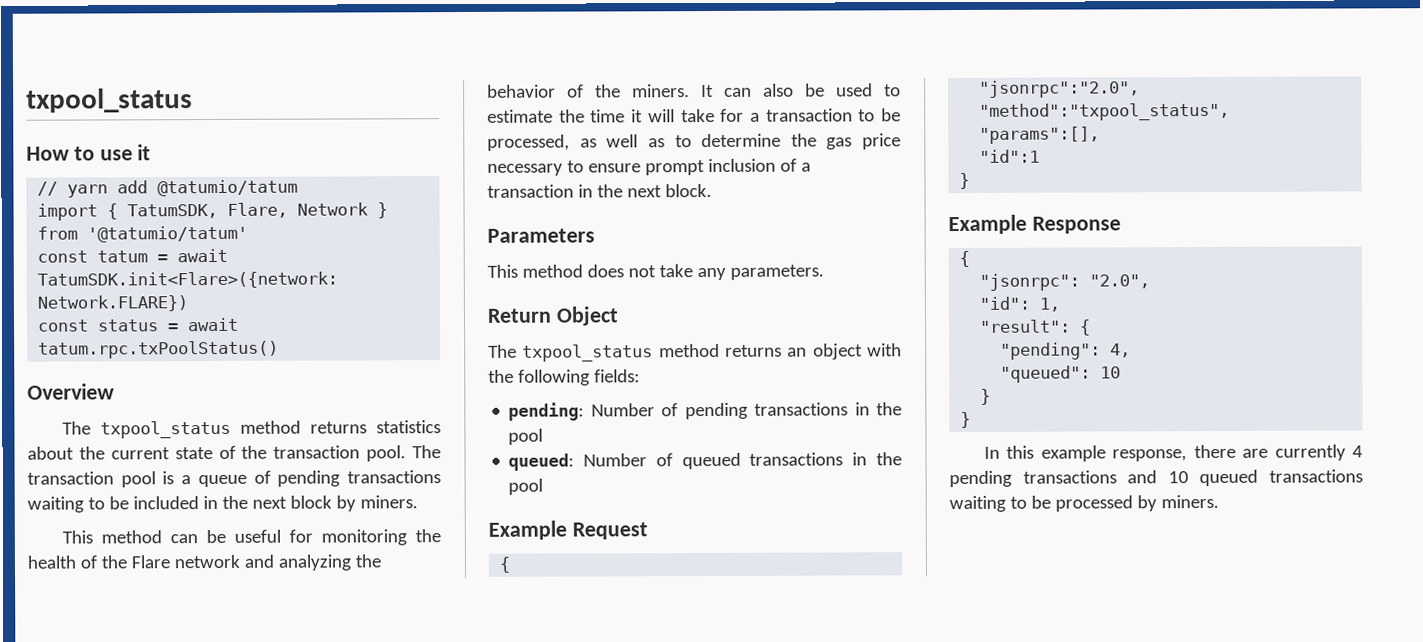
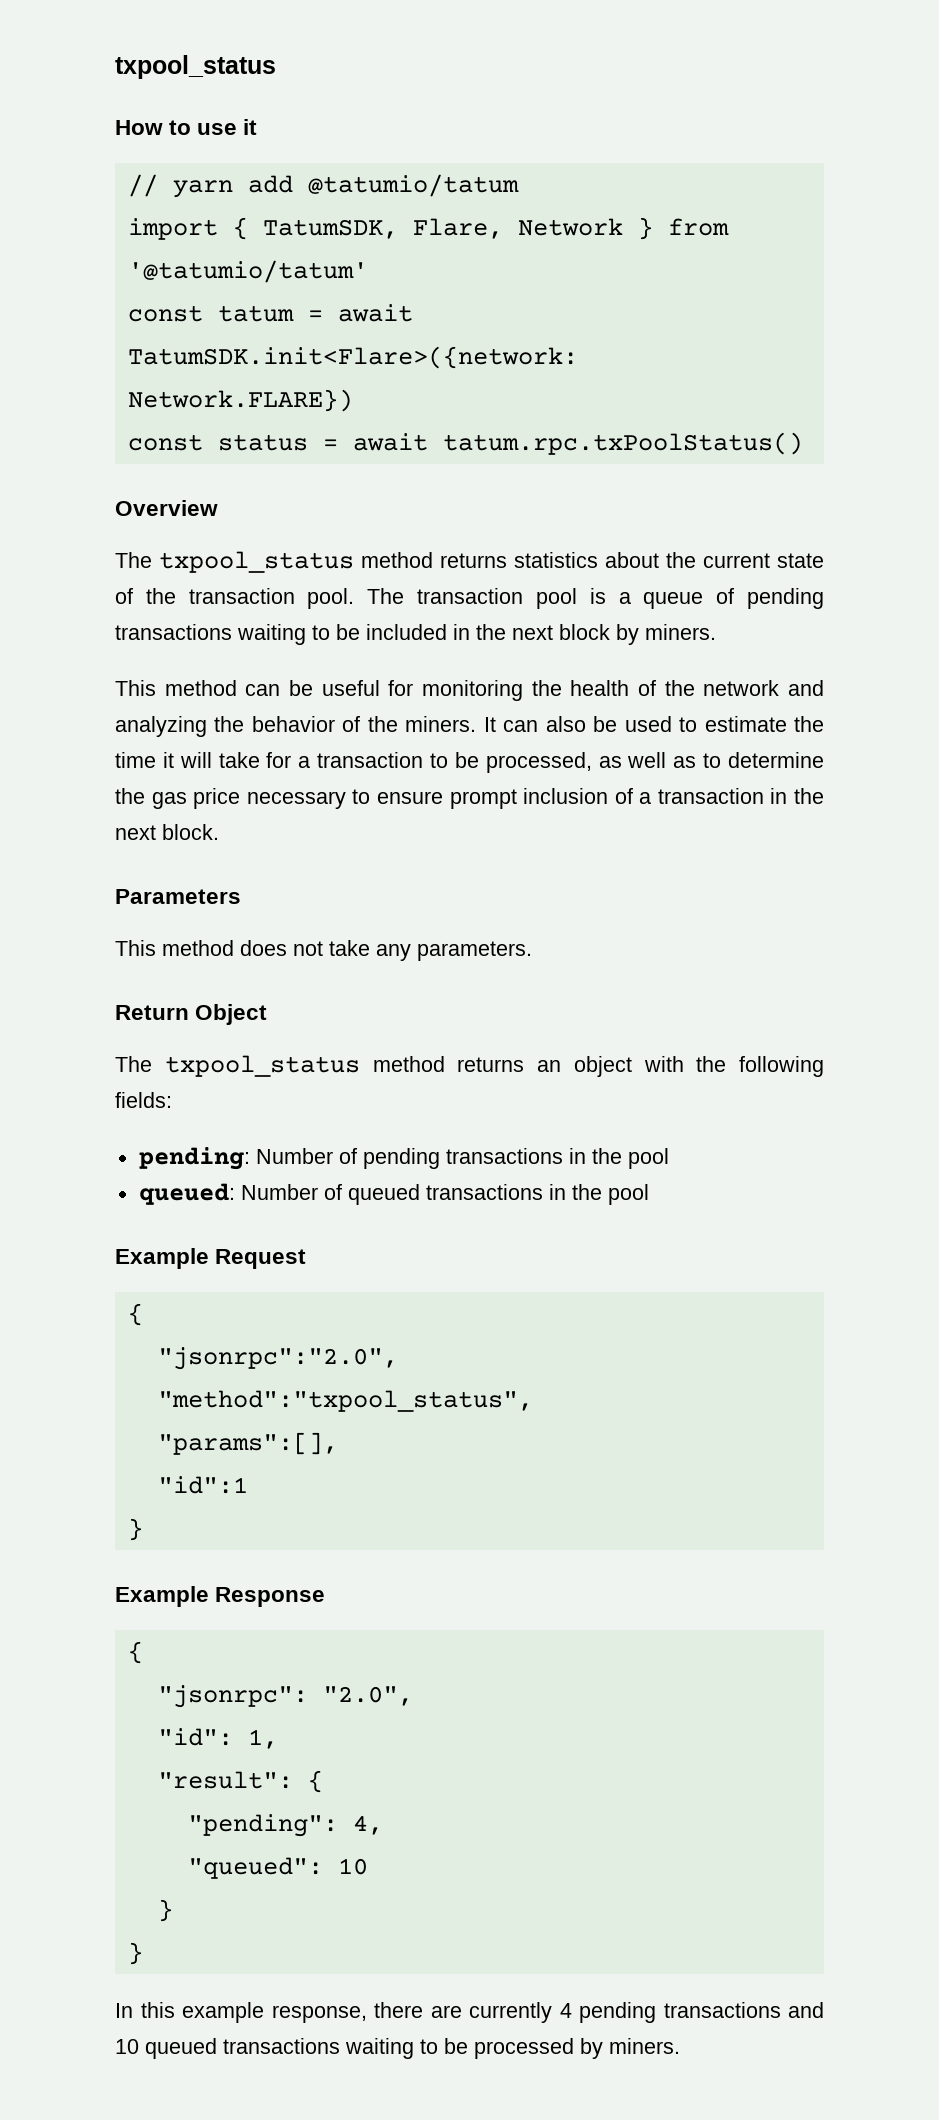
[130,555,170,569] Flare -> (695, 688) none

